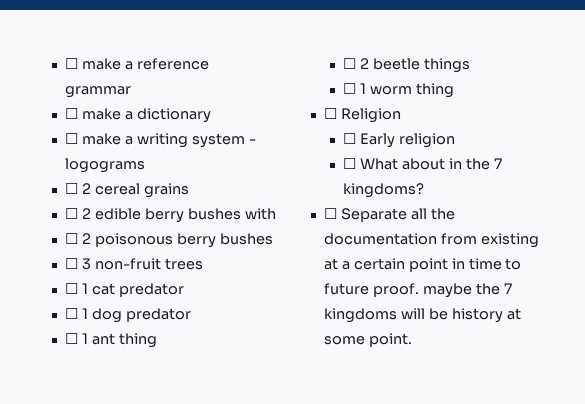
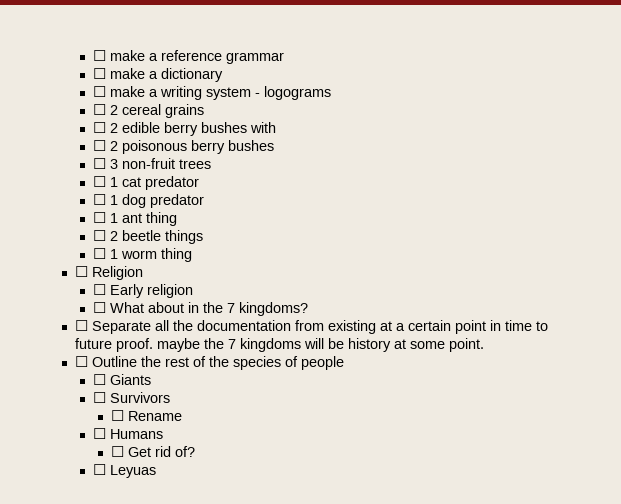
(412, 340) none -> [74,356,344,370] [92,374,151,385] [92,392,170,403] [110,410,182,421] [92,428,163,439] [110,446,195,457] [92,464,156,478] // ☐ Outline the rest of the species of people // ☐ Giants // ☐ Survivors // ☐ Rename // ☐ Humans // ☐ Get rid of? // ☐ Leyuas

